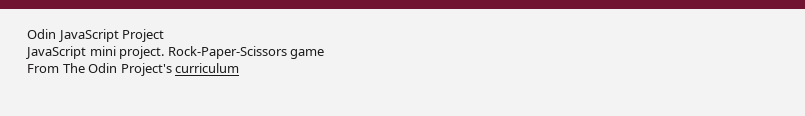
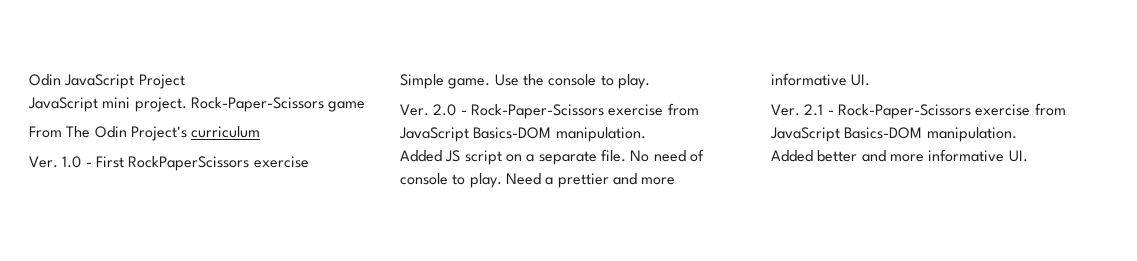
(240, 68) none -> [29,156,309,171] [400,74,650,89] [400,103,699,119] [399,127,646,142] [400,149,704,165] [400,173,676,188] [771,73,871,86] [771,103,1066,119] [770,127,1017,142] [771,149,1028,162] // Ver. 1.0 - First RockPaperScissors exercise // Simple game. Use the console to play. // Ver. 2.0 - Rock-Paper-Scissors exercise from JavaScript Basics-DOM manipulation. // Added JS script on a separate file. No need of console to play. Need a prettier and more informative UI. // Ver. 2.1 - Rock-Paper-Scissors exercise from JavaScript Basics-DOM manipulation. // Added better and more informative UI.

